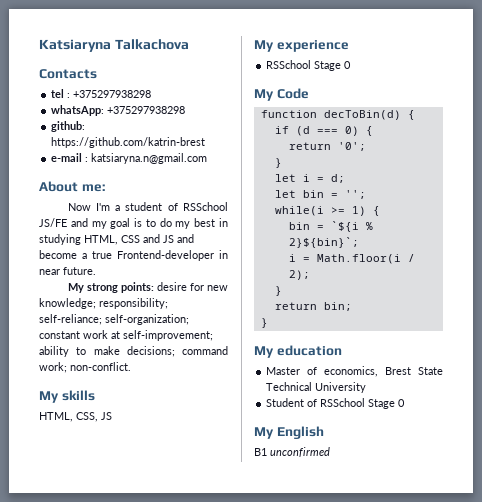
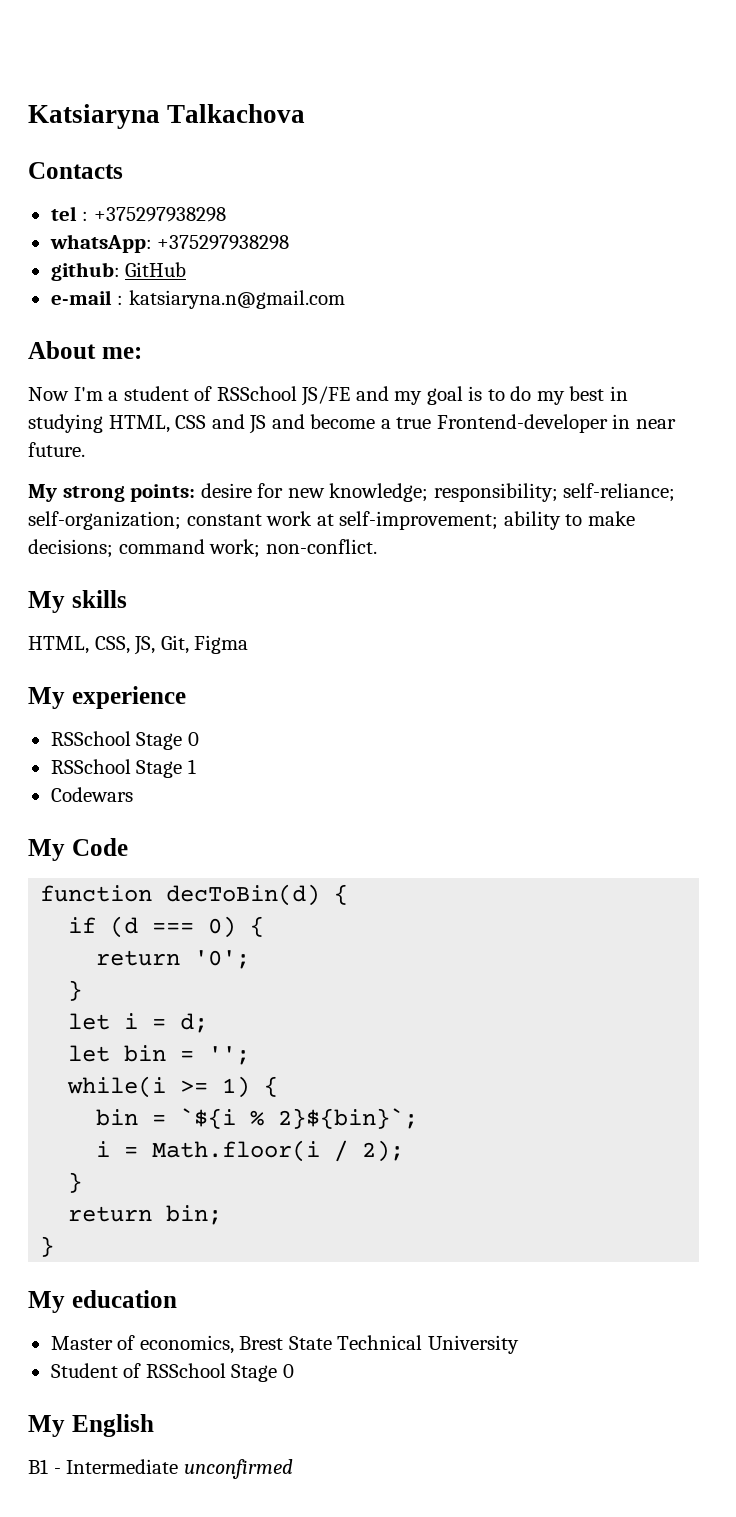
[51,137,206,148] https://github.com/katrin-brest -> [125,262,187,277] GitHub
[101,412,112,420] JS -> [134,635,249,655] JS, Git, Figma
(352, 65) none -> [50,759,196,778] [50,787,133,802] // RSSchool Stage 1 // Codewars
(267, 452) none -> [53,1459,179,1474] - Intermediate

